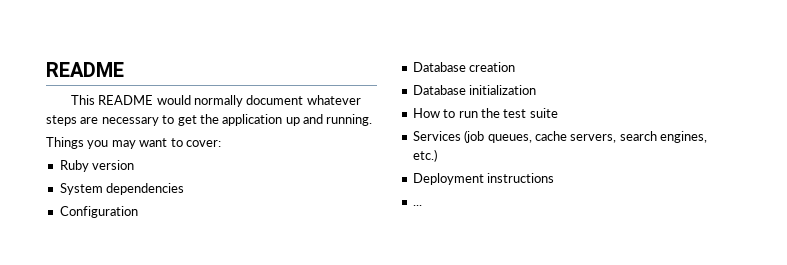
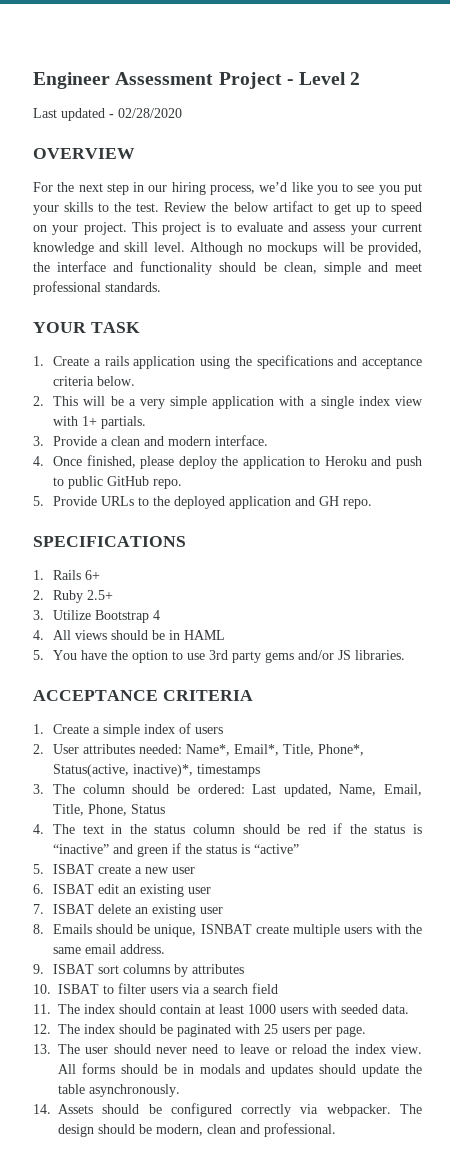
[46,62,124,77] [70,95,361,107] [46,114,373,126] [46,137,221,149] [59,160,135,172] [59,183,185,195] [59,206,138,218] [412,62,516,72] [412,85,537,95] [412,108,558,118] [412,130,707,143] [412,149,437,162] [412,173,555,185] [412,205,422,206] README // This README would normally document whatever steps are necessary to get the application up and running. // Things you may want to cover: // Ruby version // System dependencies // Configuration // Database creation // Database initialization // How to run the test suite // Services (job queues, cache servers, search engines, etc.) // Deployment instructions // ... -> [33,72,361,89] [33,108,182,121] [33,148,135,159] [33,182,422,195] [33,201,423,215] [33,222,422,235] [33,242,423,255] [33,261,422,275] [33,281,161,295] [33,322,140,333] [33,355,422,369] [53,376,136,386] [33,396,423,409] [53,416,147,429] [33,435,269,446] [33,455,422,469] [53,476,183,489] [33,496,373,509] [33,536,186,547] [33,570,101,580] [33,590,114,603] [33,610,161,623] [33,630,226,640] [33,650,406,663] [33,690,253,701] [33,723,224,737] [33,744,365,756] [53,764,261,777] [33,784,422,797] [53,804,166,816] [33,823,422,834] [53,843,300,857] [33,864,196,874] [33,884,212,897] [33,904,224,917] [33,924,422,937] [53,944,166,954] [33,964,245,977] [33,983,278,994] [33,1004,409,1014] [33,1024,366,1037] [33,1044,423,1054] [58,1063,422,1077] [58,1084,180,1097] [33,1103,422,1117] [58,1123,336,1137] Engineer Assessment Project - Level 2 // Last updated - 02/28/2020 // OVERVIEW // For the next step in our hiring process, we’d like you to see you put your skills to the test. Review the below artifact to get up to speed on your project. This project is to evaluate and assess your current knowledge and skill level. Although no mockups will be provided, the interface and functionality should be clean, simple and meet professional standards. // YOUR TASK // 1. Create a rails application using the specifications and acceptance criteria below. // 2. This will be a very simple application with a single index view with 1+ partials. // 3. Provide a clean and modern interface. // 4. Once finished, please deploy the application to Heroku and push to public GitHub repo. // 5. Provide URLs to the deployed application and GH repo. // SPECIFICATIONS // 1. Rails 6+ // 2. Ruby 2.5+ // 3. Utilize Bootstrap 4 // 4. All views should be in HAML // 5. You have the option to use 3rd party gems and/or JS libraries. // ACCEPTANCE CRITERIA // 1. Create a simple index of users // 2. User attributes needed: Name*, Email*, Title, Phone*, Status(active, inactive)*, timestamps // 3. The column should be ordered: Last updated, Name, Email, Title, Phone, Status // 4. The text in the status column should be red if the status is “inactive” and green if the status is “active” // 5. ISBAT create a new user // 6. ISBAT edit an existing user // 7. ISBAT delete an existing user // 8. Emails should be unique, ISNBAT create multiple users with the same email address. // 9. ISBAT sort columns by attributes // 10. ISBAT to filter users via a search field // 11. The index should contain at least 1000 users with seeded data. // 12. The index should be paginated with 25 users per page. // 13. The user should never need to leave or reload the index view. All forms should be in modals and updates should update the table asynchronously. // 14. Assets should be configured correctly via webpacker. The design should be modern, clean and professional.

